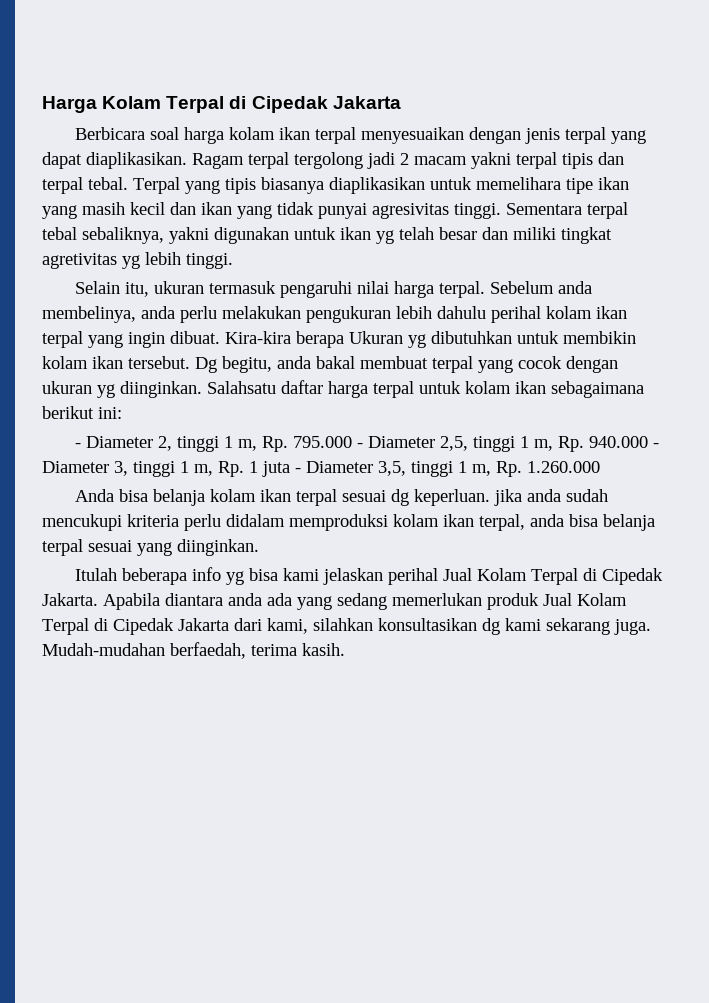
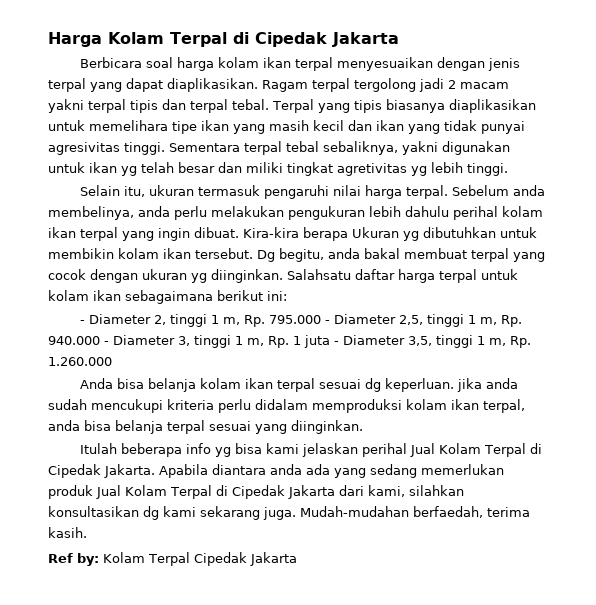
(345, 649) none -> [48,552,297,566] // Ref by: Kolam Terpal Cipedak Jakarta

